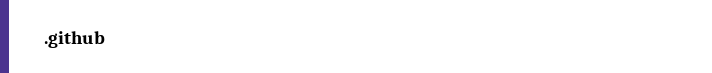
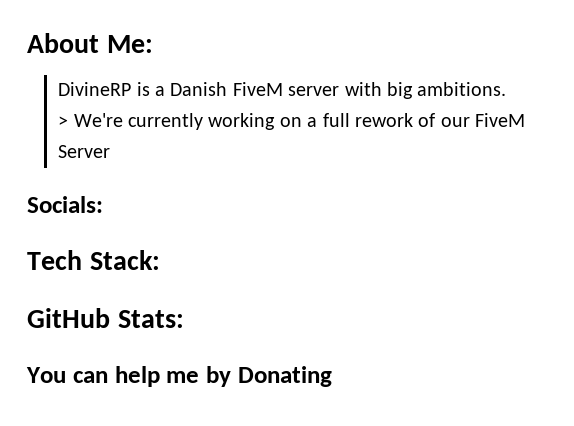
[44,31,105,48] .github -> [27,33,153,53] [58,82,507,99] [58,113,526,130] [58,145,111,158] [27,196,103,213] [27,250,160,270] [27,308,184,328] [26,366,332,387] About Me: // DivineRP is a Danish FiveM server with big ambitions. // > We're currently working on a full rework of our FiveM Server // Socials: // Tech Stack: // GitHub Stats: // You can help me by Donating

